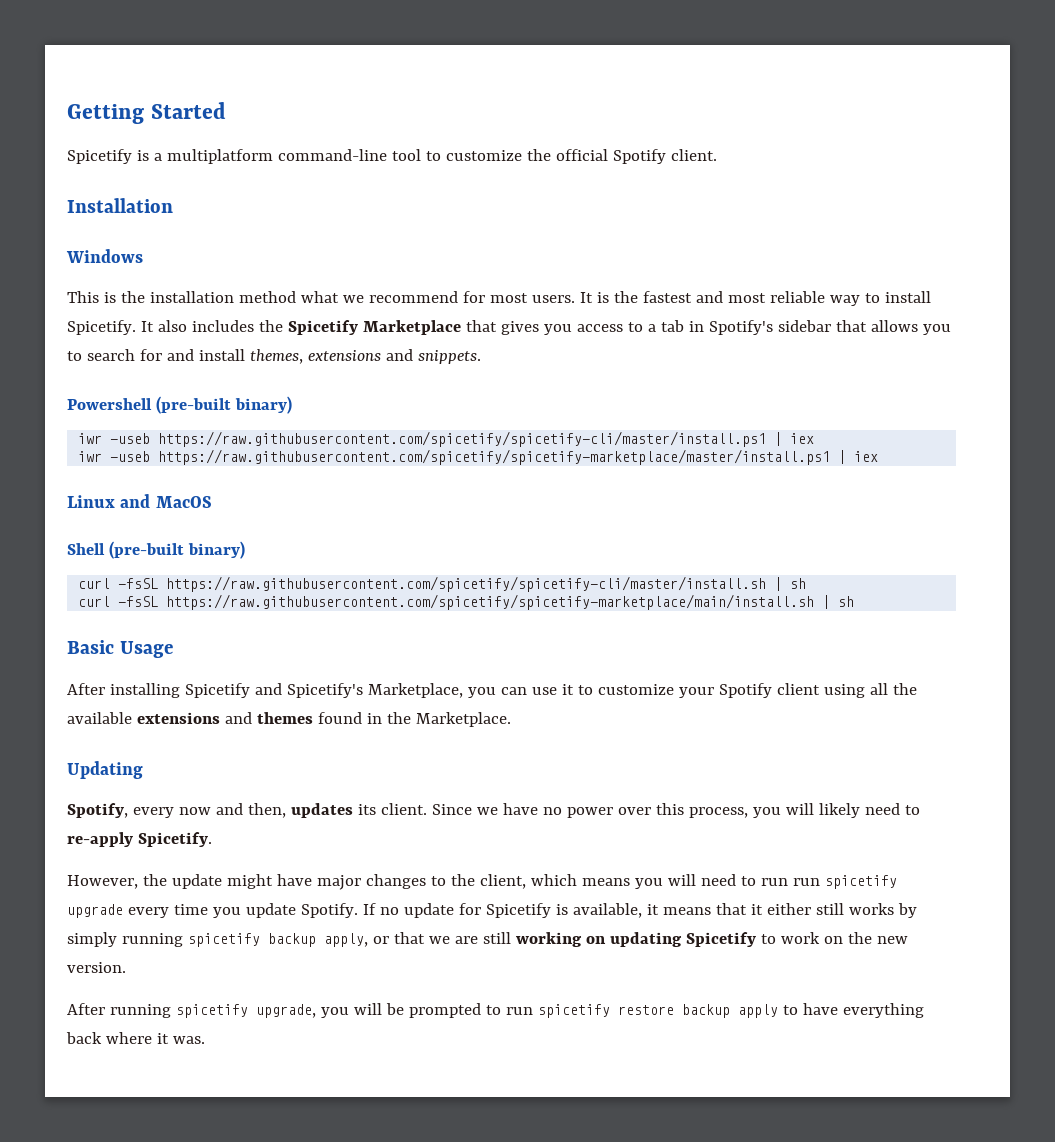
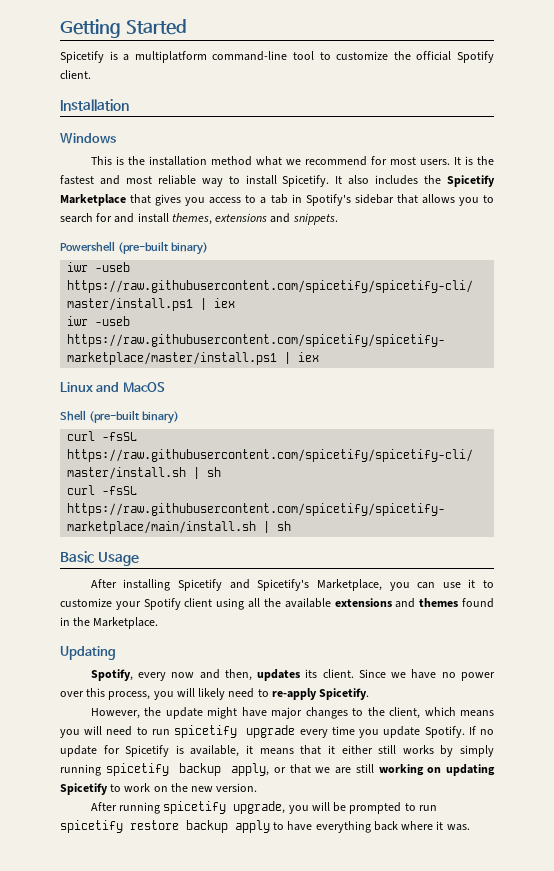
[792,878,820,886] run -> (170, 732) none

